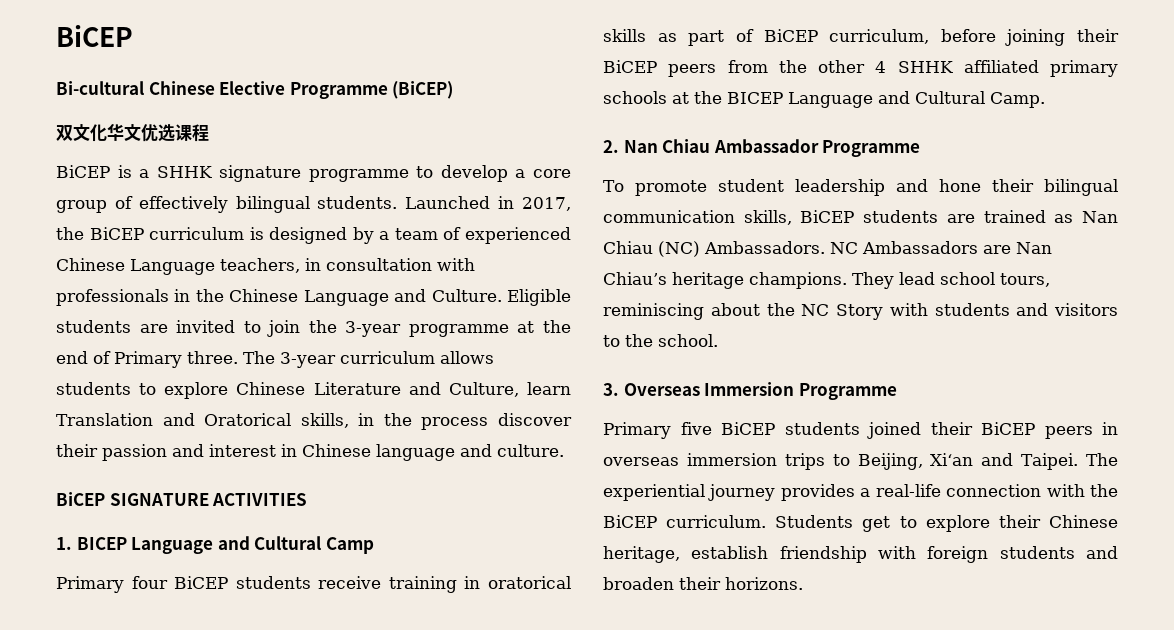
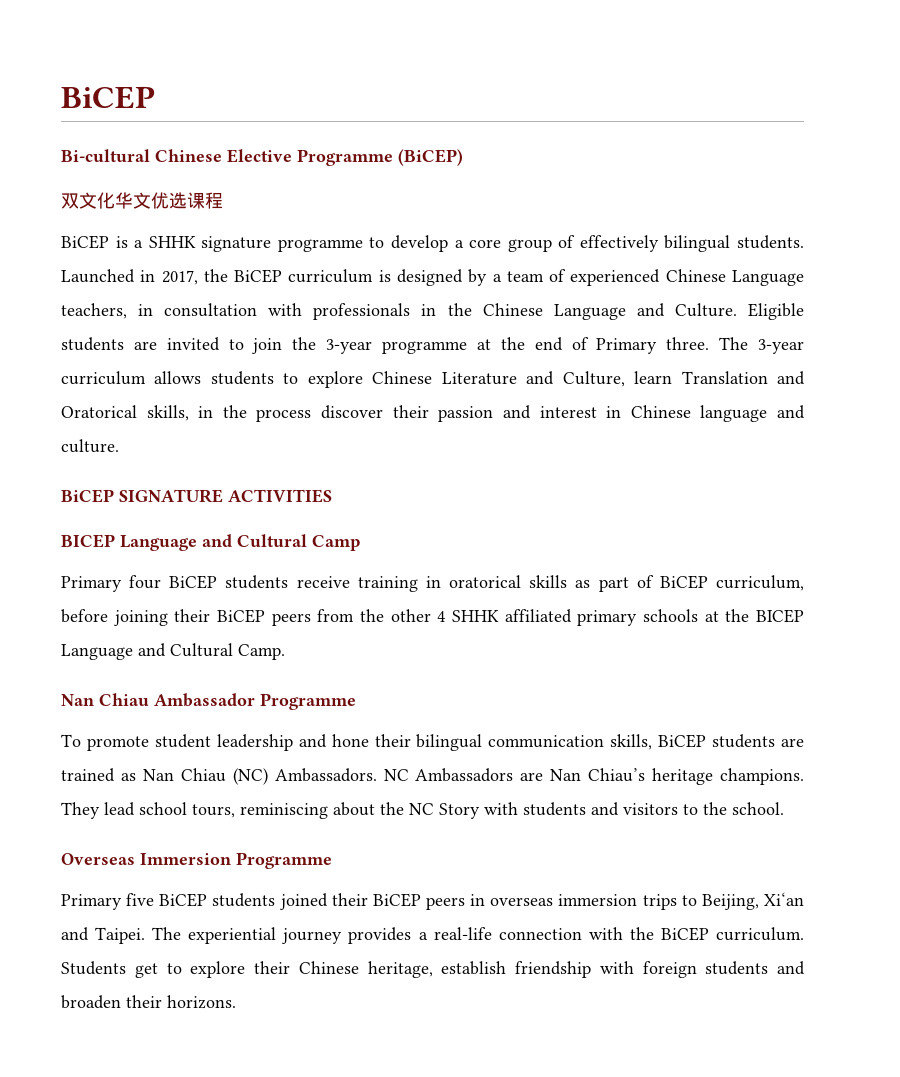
[56,537,72,550] 1. -> (332, 496) none
[603,140,619,153] 2. -> (285, 652) none
[603,383,619,396] 3. -> (784, 808) none

